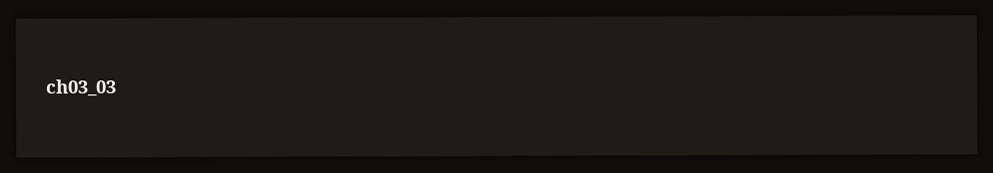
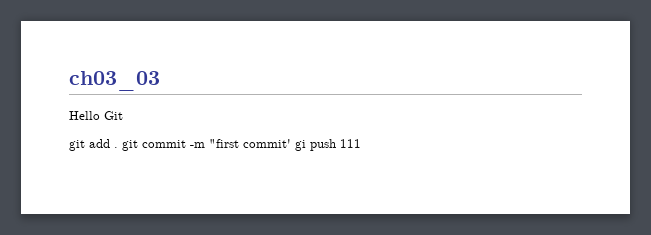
(117, 88) none -> [69,111,123,120] [69,139,361,151] // Hello Git // git add . git commit -m "first commit' gi push 111

